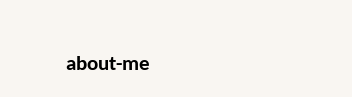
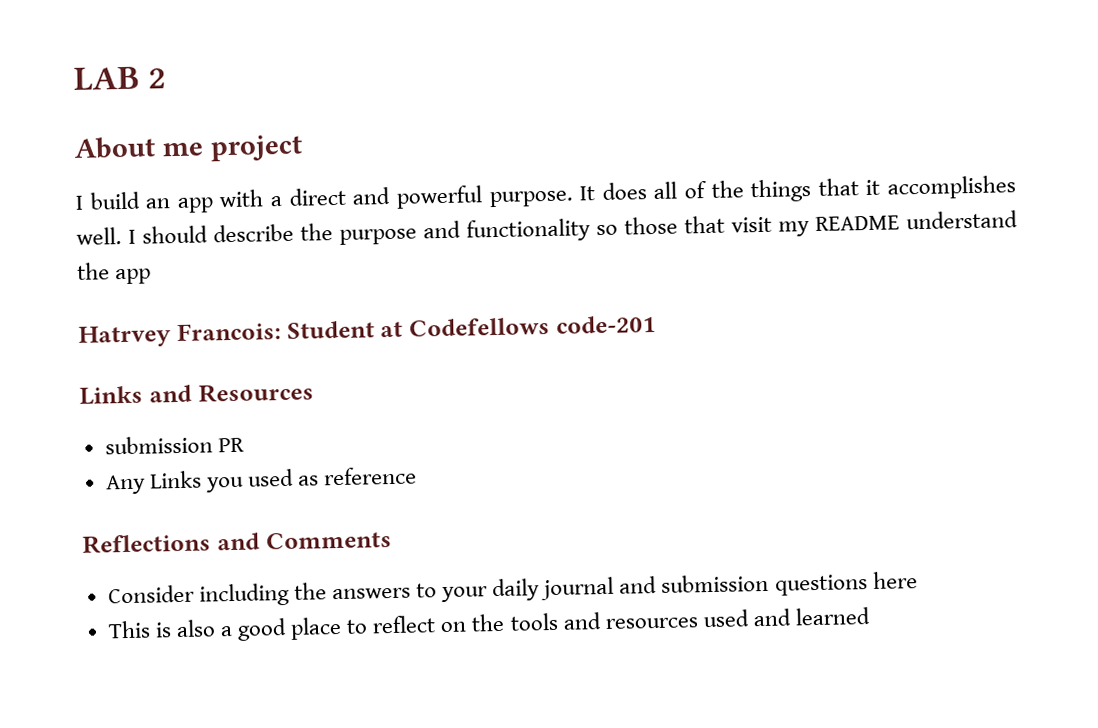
[66,56,150,70] about-me -> [73,66,167,91] [74,134,303,162] [75,175,1016,213] [76,210,1018,245] [77,262,152,285] [78,314,656,348] [79,382,314,405] [104,435,245,455] [105,466,418,495] [82,531,392,554] [107,571,918,607] [107,606,870,641] LAB 2 // About me project // I build an app with a direct and powerful purpose. It does all of the things that it accomplishes well. I should describe the purpose and functionality so those that visit my README understand the app // Hatrvey Francois: Student at Codefellows code-201 // Links and Resources // submission PR // Any Links you used as reference // Reflections and Comments // Consider including the answers to your daily journal and submission questions here // This is also a good place to reflect on the tools and resources used and learned

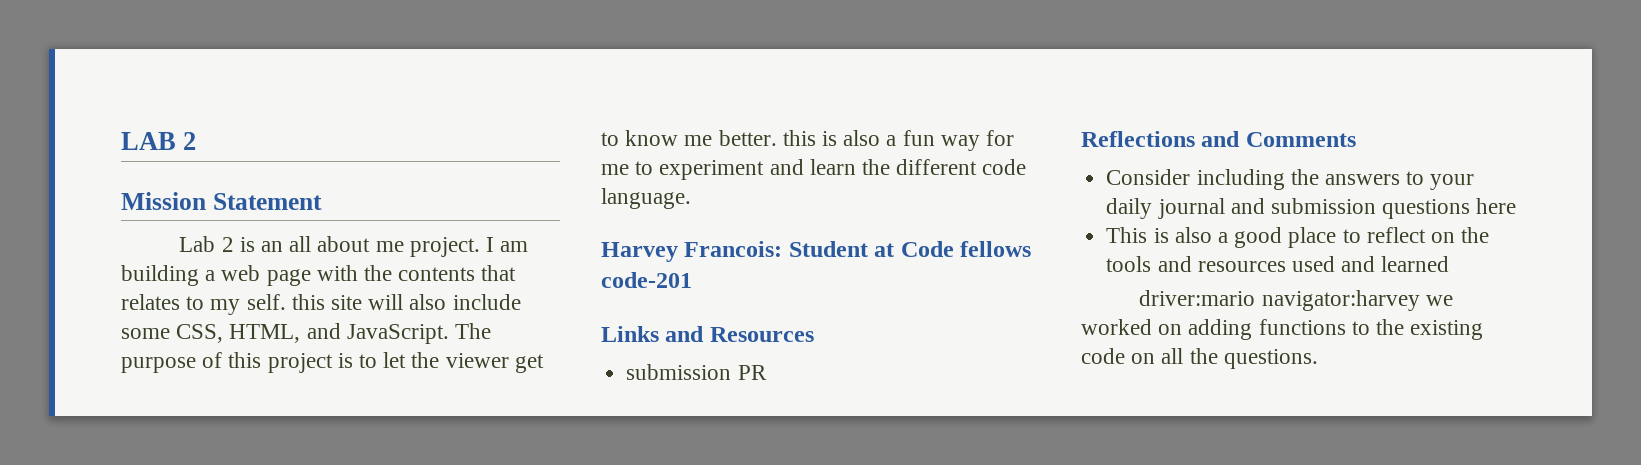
[74,134,303,162] [75,175,1016,213] [76,210,1018,245] [77,262,152,285] [78,325,171,348] About me project // I build an app with a direct and powerful purpose. It does all of the things that it accomplishes well. I should describe the purpose and functionality so those that visit my README understand the app // Hatrvey -> [121,192,322,210] [179,236,529,257] [121,265,517,286] [121,294,521,315] [121,323,492,344] [121,352,544,373] [601,130,1015,151] [601,159,1027,180] [601,188,691,209] [601,242,678,262] Mission Statement // Lab 2 is an all about me project. I am building a web page with the contents that relates to my self. this site will also include some CSS, HTML, and JavaScript. The purpose of this project is to let the viewer get to know me better. this is also a fun way for me to experiment and learn the different code language. // Harvey
[409,316,550,337] Codefellows -> [900,241,1032,257] Code fellows
[105,466,418,495] // Any Links you used as reference -> (767, 372) none
(870, 616) none -> [1139,290,1453,311] [1081,319,1484,340] [1081,348,1318,369] // driver:mario navigator:harvey we worked on adding functions to the existing code on all the questions.

